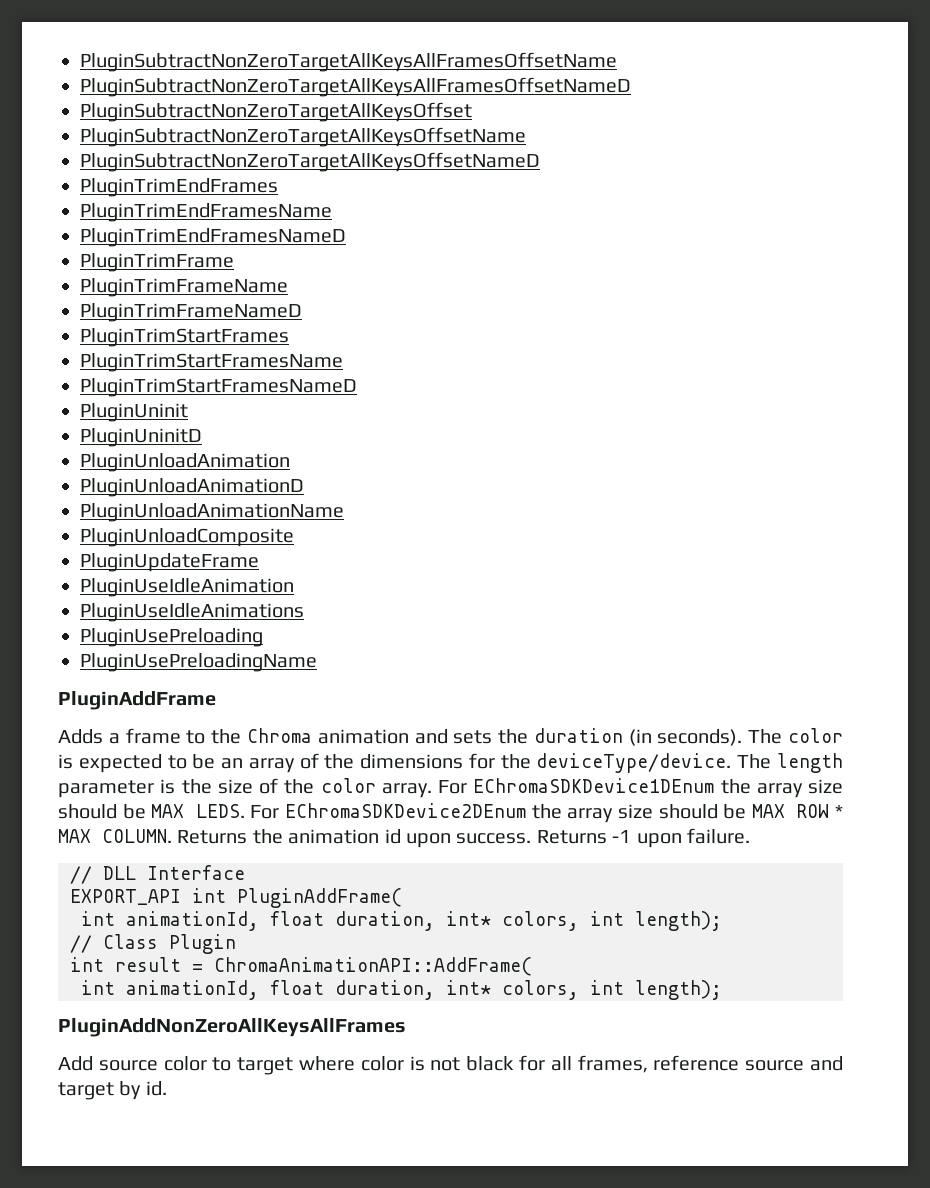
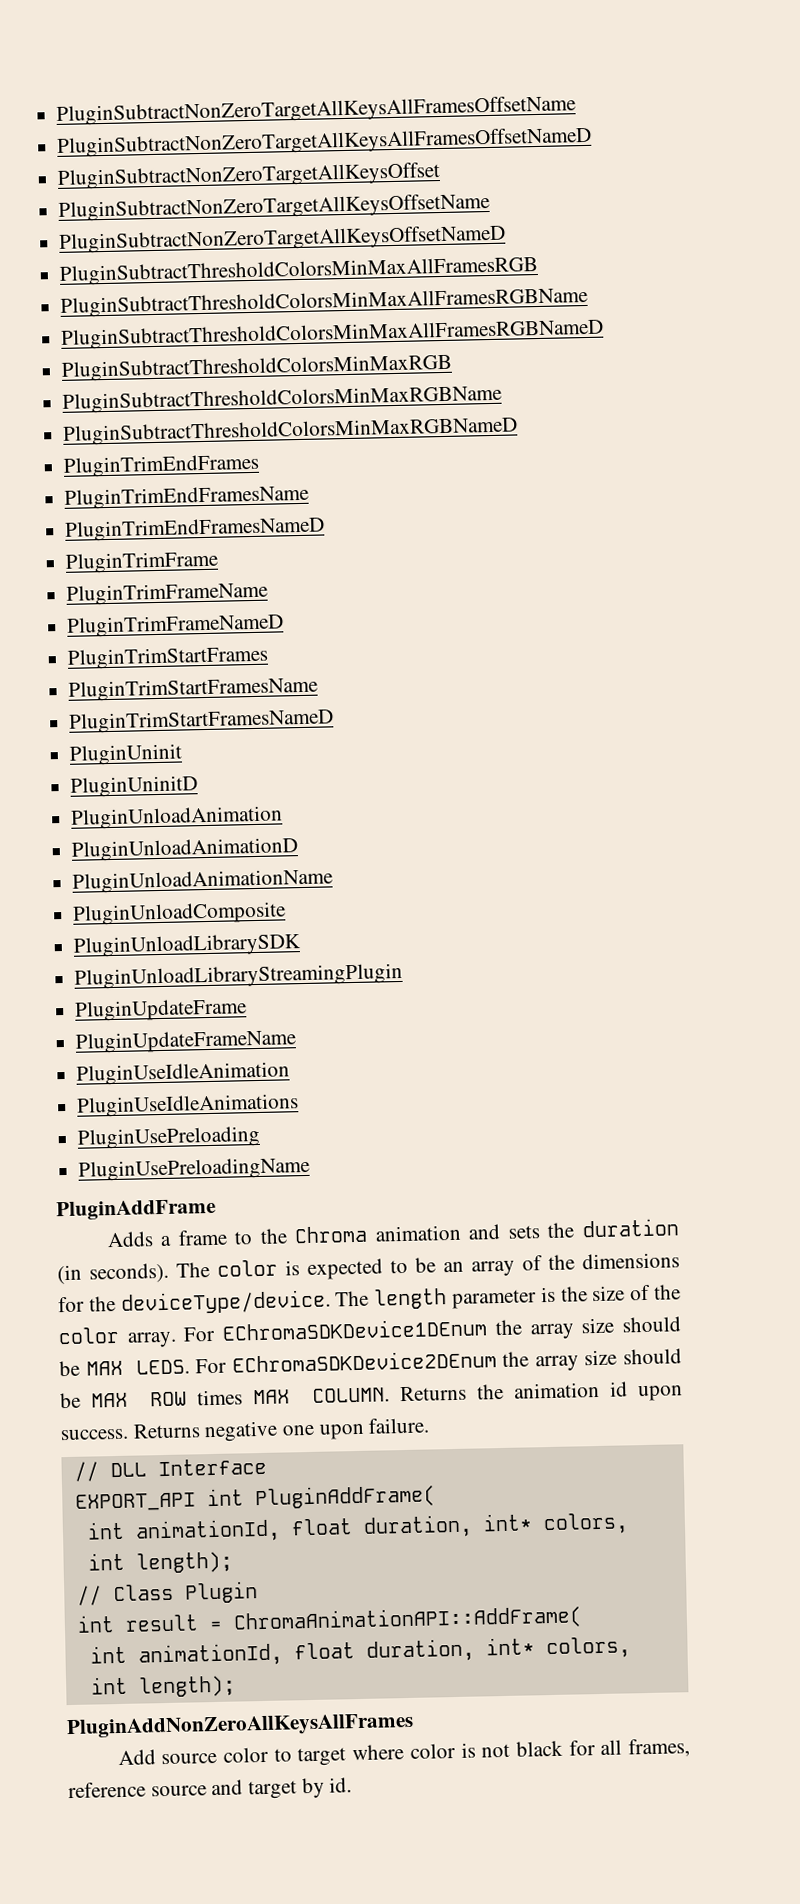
(540, 162) none -> [59,255,539,286] [60,286,589,318] [61,318,605,350] [61,353,454,382] [62,384,503,414] [63,416,519,446] // PluginSubtractThresholdColorsMinMaxAllFramesRGB // PluginSubtractThresholdColorsMinMaxAllFramesRGBName // PluginSubtractThresholdColorsMinMaxAllFramesRGBNameD // PluginSubtractThresholdColorsMinMaxRGB // PluginSubtractThresholdColorsMinMaxRGBName // PluginSubtractThresholdColorsMinMaxRGBNameD
(294, 537) none -> [73,933,303,958] [74,962,404,990] // PluginUnloadLibrarySDK // PluginUnloadLibraryStreamingPlugin
(259, 562) none -> [75,1029,297,1054] // PluginUpdateFrameName
[835,805,844,818] * -> [197,1389,244,1406] times
[612,830,632,843] -1 -> [204,1420,316,1443] negative one

